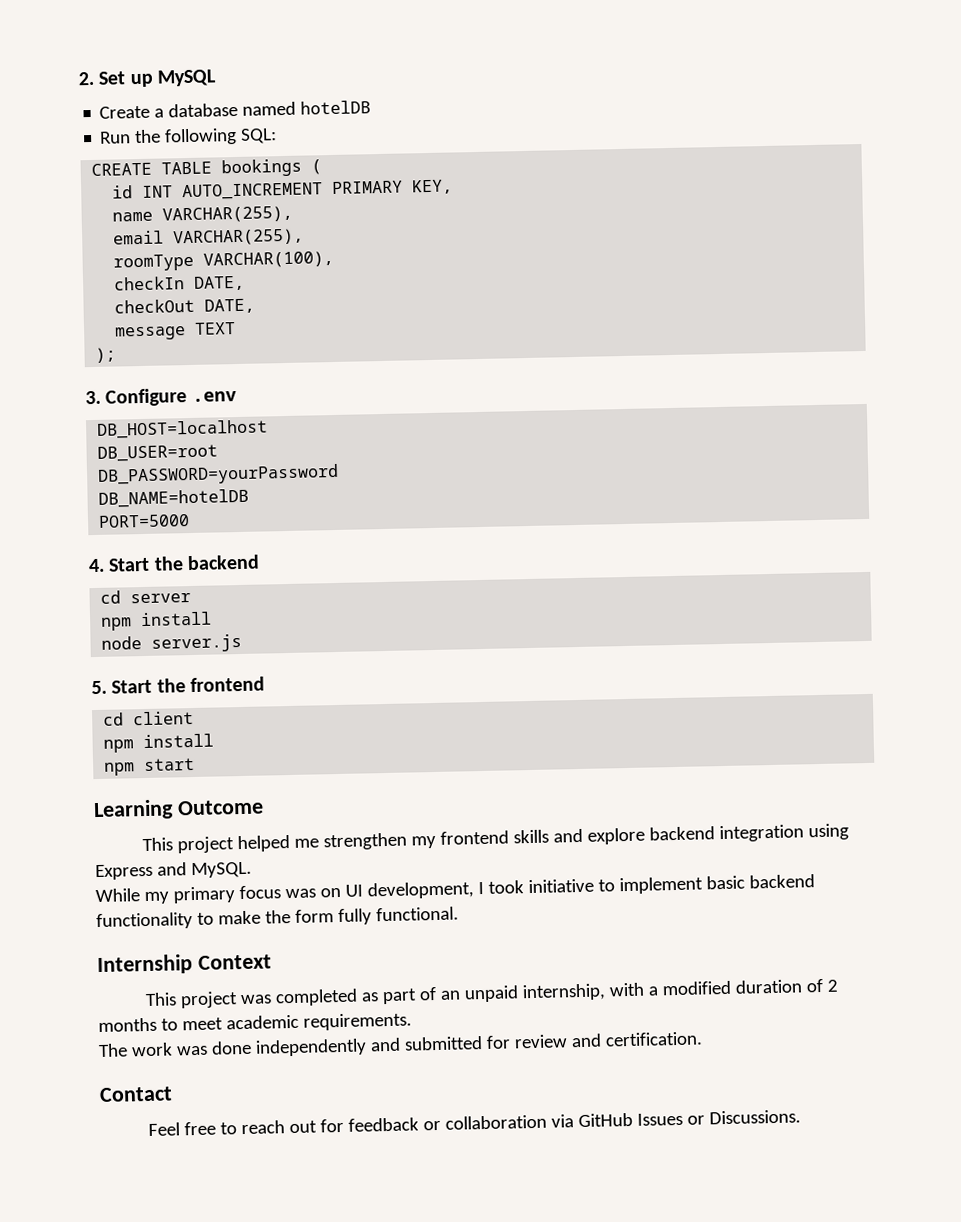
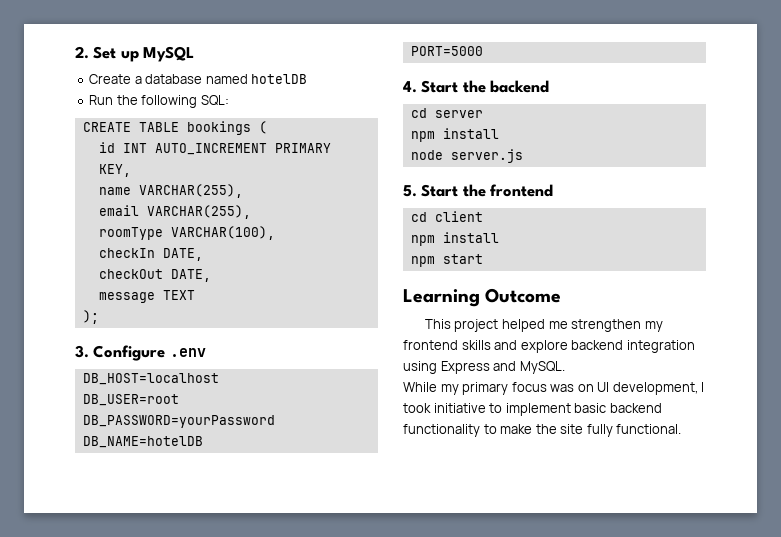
[294,909,334,923] form -> [560,424,584,434] site
[97,954,272,976] [144,978,838,1009] [98,1012,412,1033] [98,1031,703,1058] [99,1086,173,1103] [147,1109,801,1137] // Internship Context // This project was completed as part of an unpaid internship, with a modified duration of 2 months to meet academic requirements. // The work was done independently and submitted for review and certification. // Contact // Feel free to reach out for feedback or collaboration via GitHub Issues or Discussions. -> (682, 429) none

